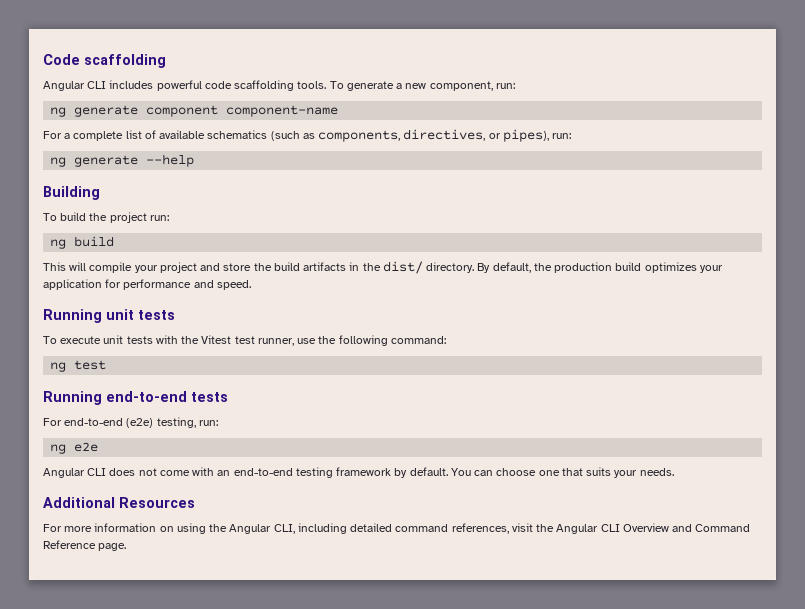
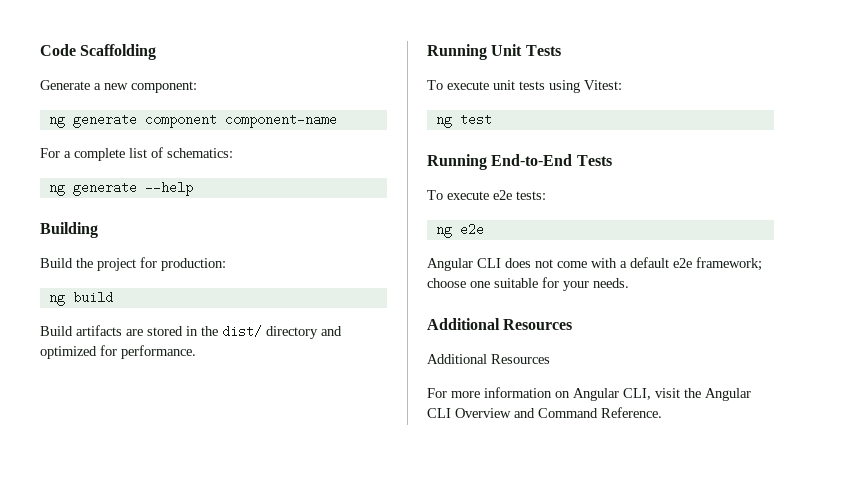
[84,54,166,68] [43,80,515,91] scaffolding // Angular CLI includes powerful code scaffolding tools. To generate a new component, run: -> [80,44,157,60] [40,80,197,93] Scaffolding // Generate a new component:
[159,129,572,142] [50,154,195,167] [43,186,100,200] [43,212,169,223] [50,236,115,249] [43,261,723,274] [43,279,251,290] [43,309,175,323] available schematics (such as components, directives, or pipes), run: // ng generate --help // Building // To build the project run: // ng build // This will compile your project and store the build artifacts in the dist/ directory. By default, the production build optimizes your application for performance and speed. // Running unit tests -> [167,148,233,158] [48,181,193,196] [40,222,98,238] [40,257,226,271] [48,291,113,306] [40,325,342,339] [40,345,196,359] [427,44,561,60] schematics: // ng generate --help // Building // Build the project for production: // ng build // Build artifacts are stored in the dist/ directory and optimized for performance. // Running Unit Tests
[155,335,446,346] [50,360,107,372] [43,391,228,405] [43,417,218,428] with the Vitest test runner, use the following command: // ng test // Running end-to-end tests // For end-to-end (e2e) testing, run: -> [549,80,622,93] [435,113,492,128] [427,154,612,170] [427,190,546,200] using Vitest: // ng test // Running End-to-End Tests // To execute e2e tests:
[217,467,612,478] an end-to-end testing framework by default. You can choose one that suits -> [620,257,762,271] [427,277,559,288] a default e2e framework; choose one suitable for
(195, 502) none -> [427,354,550,364] // Additional Resources
[176,523,509,534] using the Angular CLI, including detailed command references, -> [573,388,651,401] Angular CLI,
[43,540,127,551] Reference page. -> [601,407,662,418] Reference.

